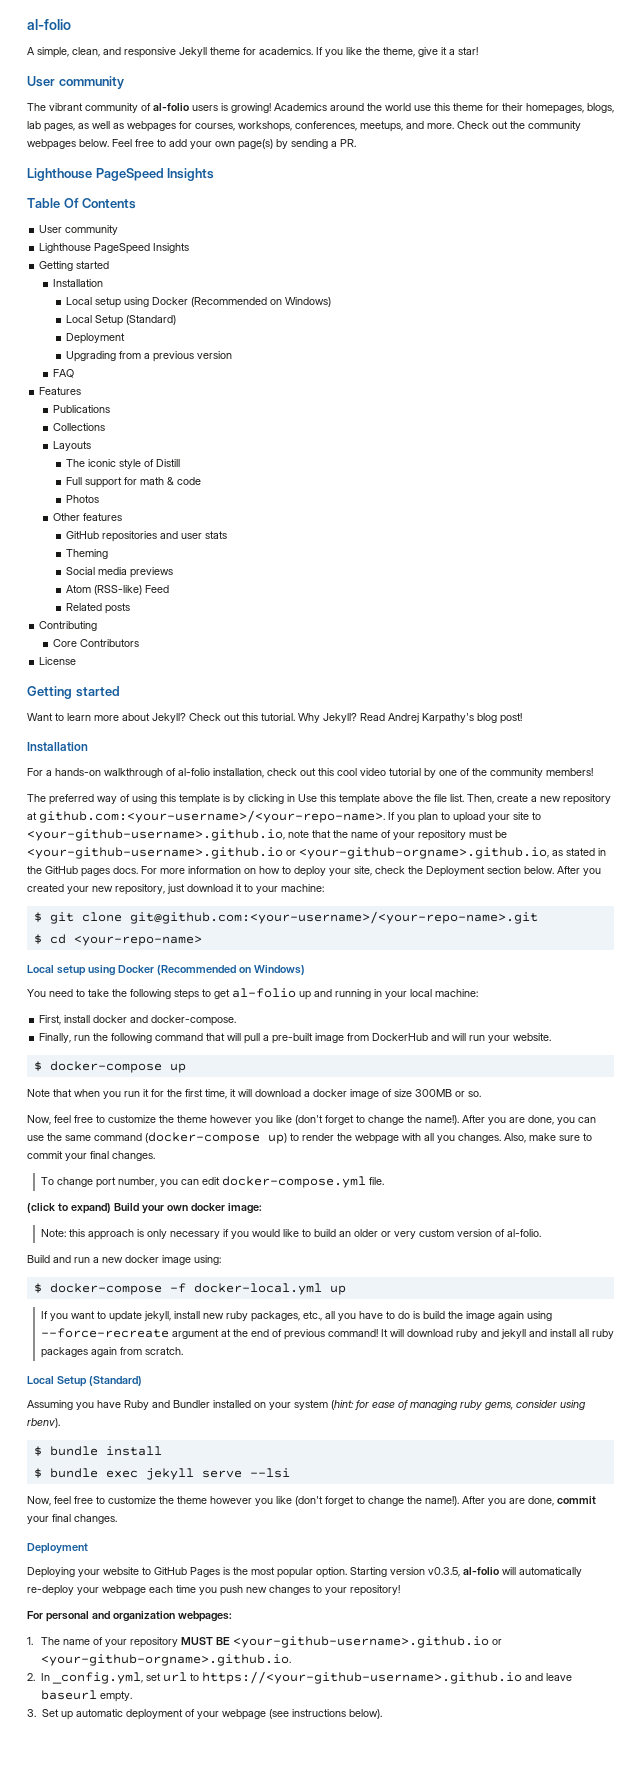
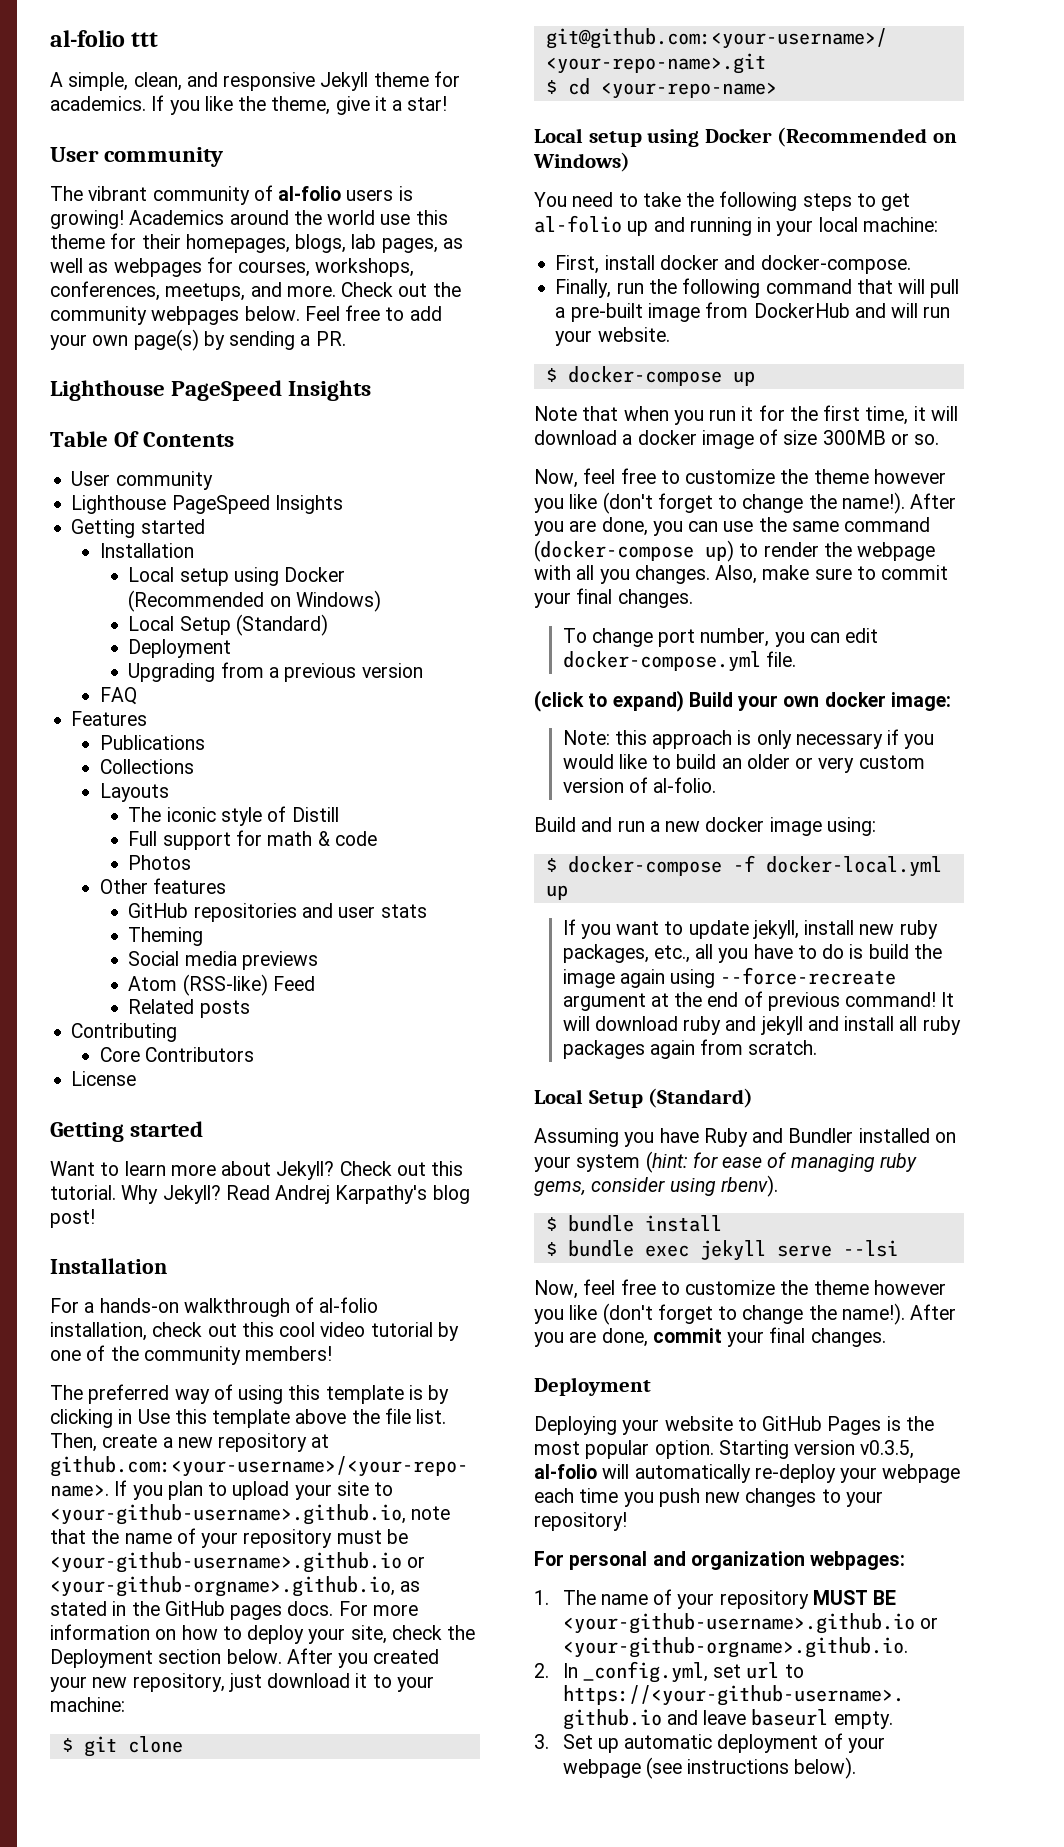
[27,19,71,30] al-folio -> [50,30,159,47] al-folio ttt

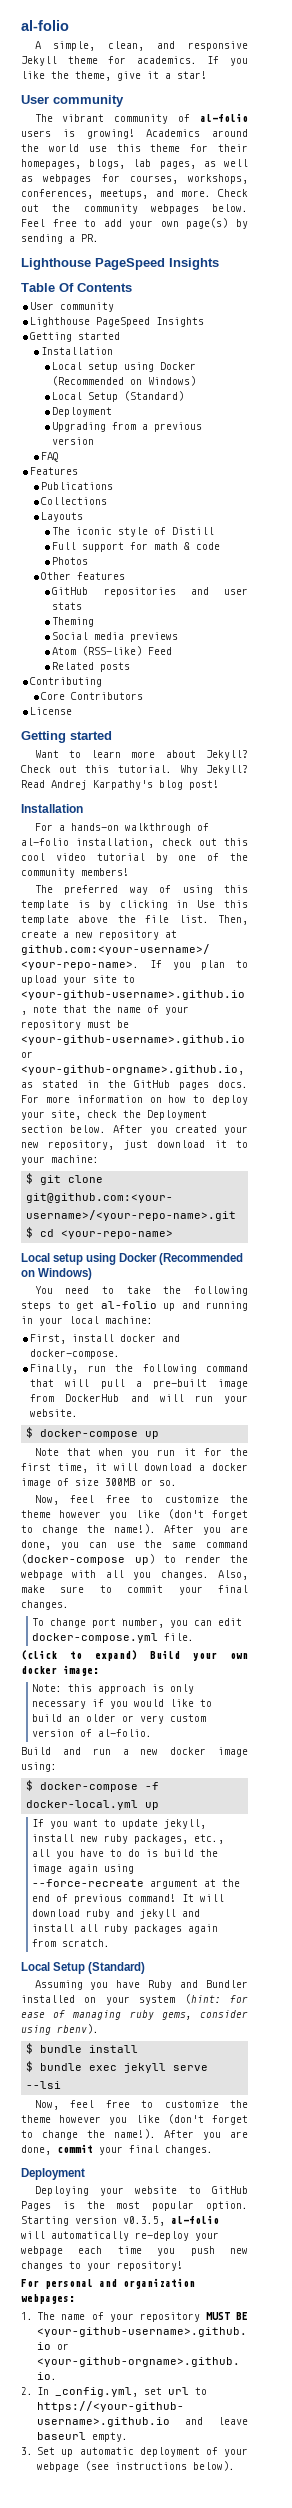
[50,30,159,47] al-folio ttt -> [21,20,69,31] al-folio

